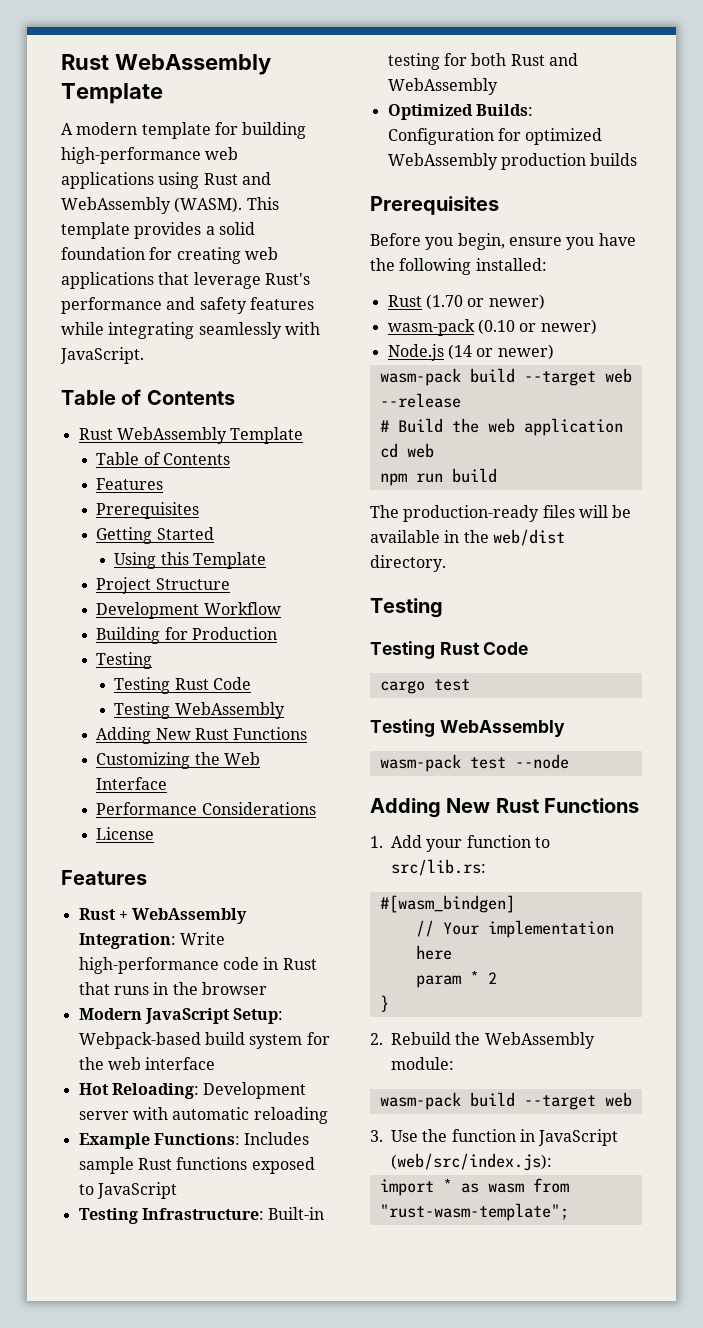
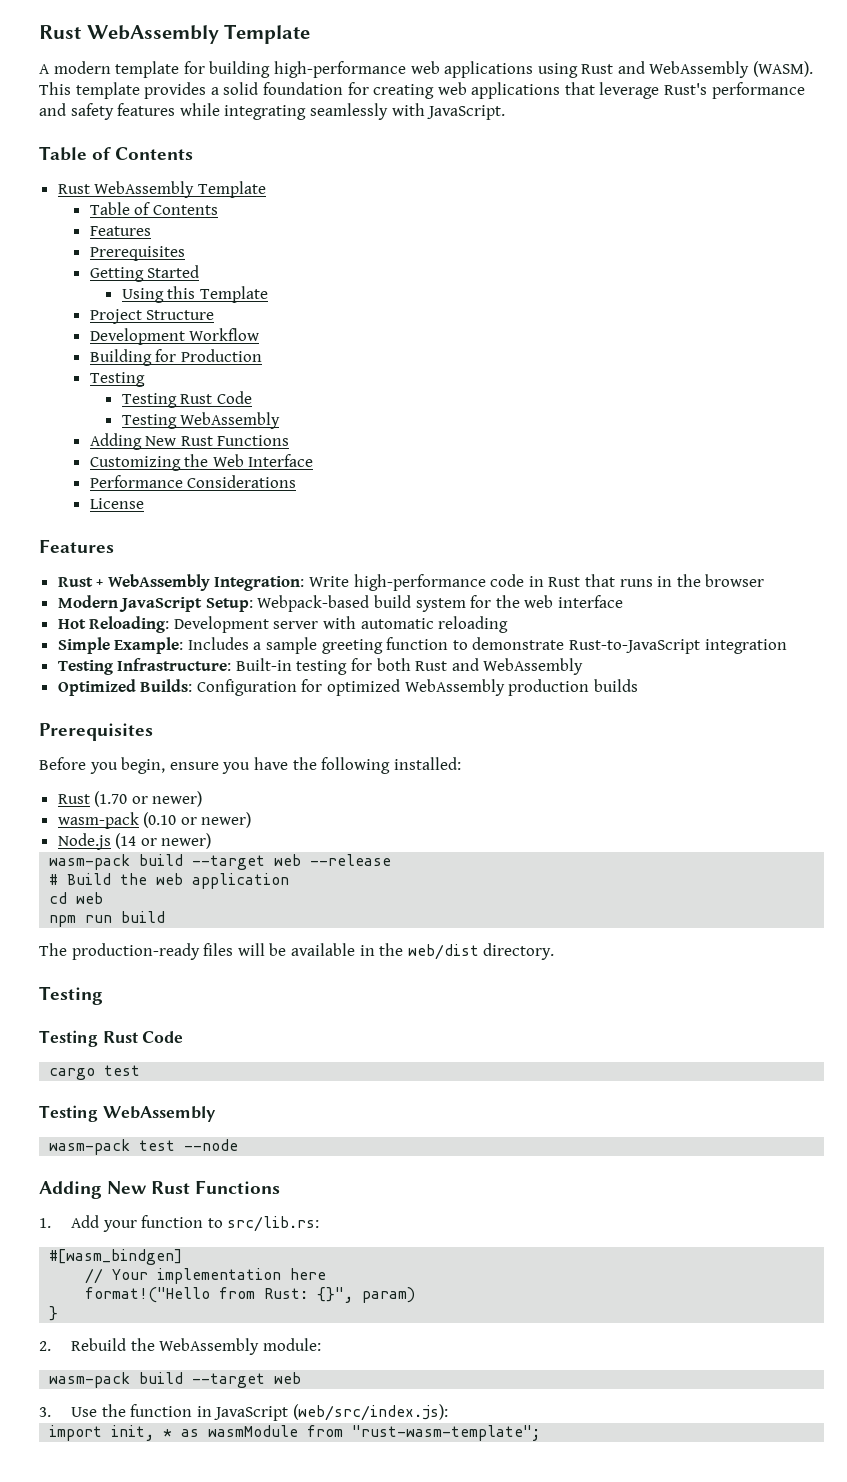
[78,1132,310,1149] [78,1157,315,1174] [78,1182,177,1199] Example Functions: Includes sample Rust functions exposed to JavaScript -> [57,637,787,654] Simple Example: Includes a sample greeting function to demonstrate Rust-to-JavaScript integration
[415,970,497,988] param * 2 -> [85,1287,416,1303] format!("Hello from Rust: {}", param)
(434, 1187) none -> [111,1425,155,1441] init,
[487,1183,524,1193] wasm -> [208,1425,299,1437] wasmModule

